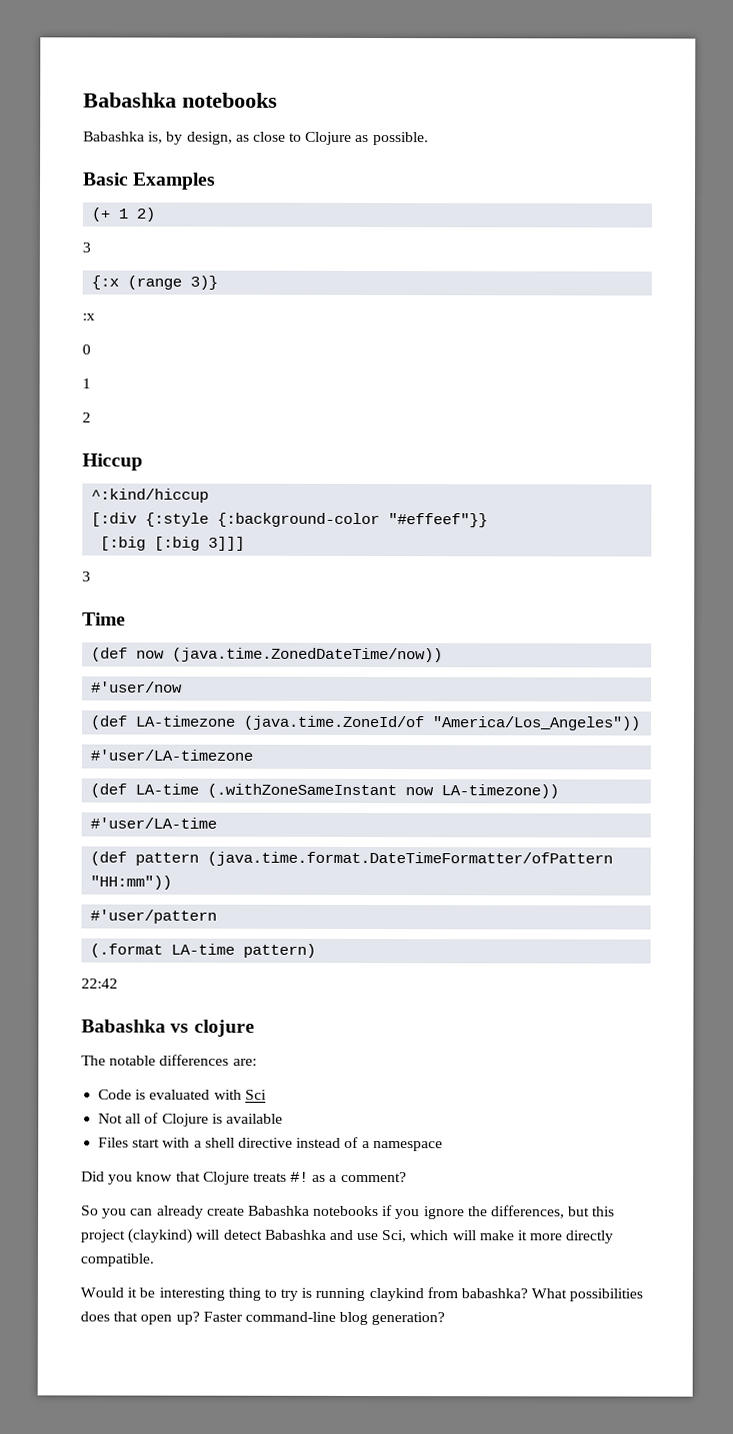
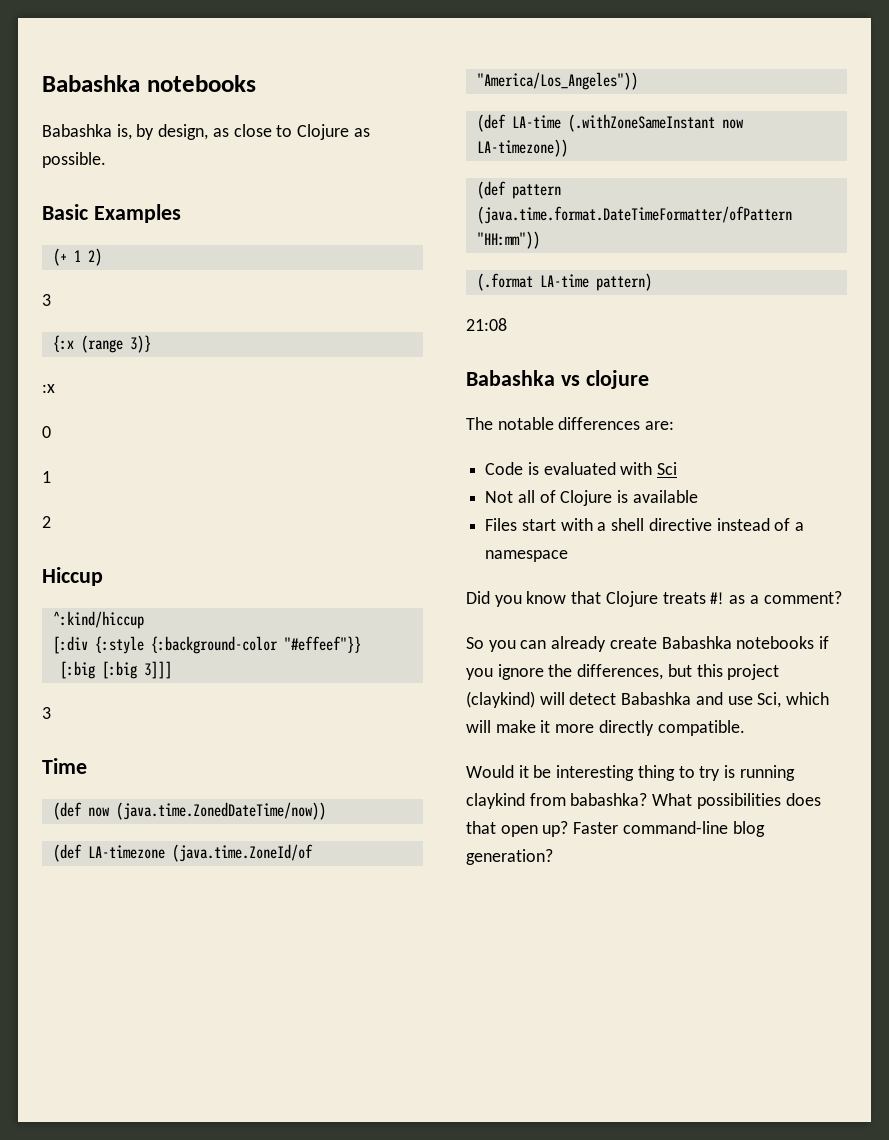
[91,681,184,693] // #'user/now -> (326, 811) none
[90,749,254,761] // #'user/LA-timezone -> (638, 81) none
[90,817,218,829] // #'user/LA-time -> (568, 148) none
[90,909,218,924] // #'user/pattern -> (540, 240) none
[81,978,118,989] 22:42 -> [466,318,507,331] 21:08

